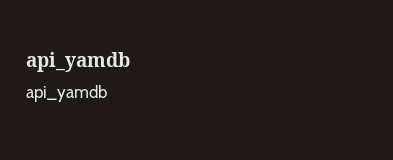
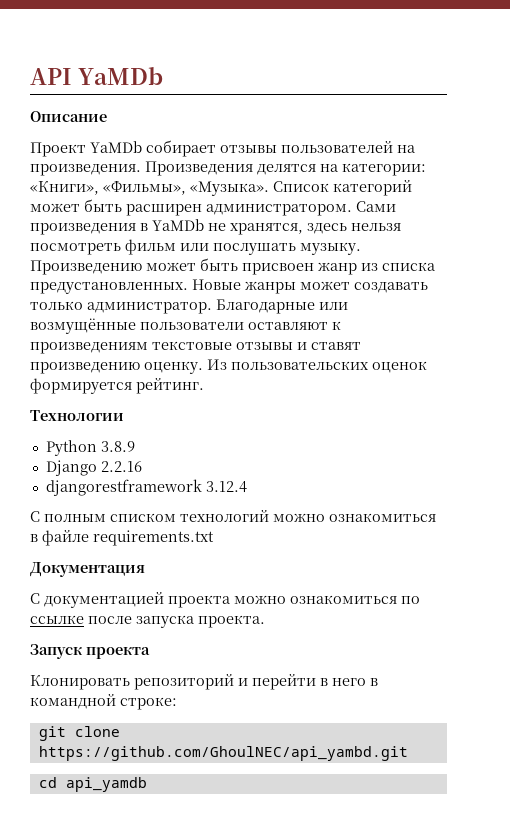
[26,52,130,72] [26,85,107,102] api_yamdb // api_yamdb -> [30,67,164,85] [30,111,107,122] [30,140,415,157] [30,161,426,176] [30,180,412,196] [30,199,396,216] [30,219,401,235] [30,239,361,255] [30,258,435,275] [30,279,428,294] [30,299,348,314] [30,318,341,334] [30,341,361,354] [30,359,427,374] [30,378,204,394] [30,410,124,421] [45,440,135,456] [45,460,142,476] [45,479,247,496] [30,510,436,522] [30,530,214,546] [30,562,145,577] [30,592,420,608] [30,615,265,628] [30,644,150,659] [30,674,378,690] [30,694,177,710] [38,726,120,741] [38,746,408,761] [38,777,147,792] API YaMDb // Описание // Проект YaMDb собирает отзывы пользователей на произведения. Произведения делятся на категории: «Книги», «Фильмы», «Музыка». Список категорий может быть расширен администратором. Сами произведения в YaMDb не хранятся, здесь нельзя посмотреть фильм или послушать музыку. Произведению может быть присвоен жанр из списка предустановленных. Новые жанры может создавать только администратор. Благодарные или возмущённые пользователи оставляют к произведениям текстовые отзывы и ставят произведению оценку. Из пользовательских оценок формируется рейтинг. // Технологии // Python 3.8.9 // Django 2.2.16 // djangorestframework 3.12.4 // С полным списком технологий можно ознакомиться в файле requirements.txt // Документация // С документацией проекта можно ознакомиться по ссылке после запуска проекта. // Запуск проекта // Клонировать репозиторий и перейти в него в командной строке: // git clone https://github.com/GhoulNEC/api_yambd.git // cd api_yamdb

